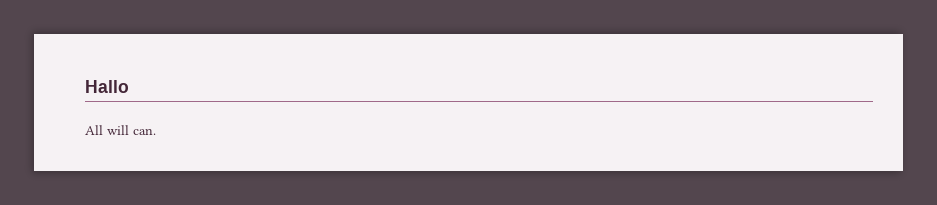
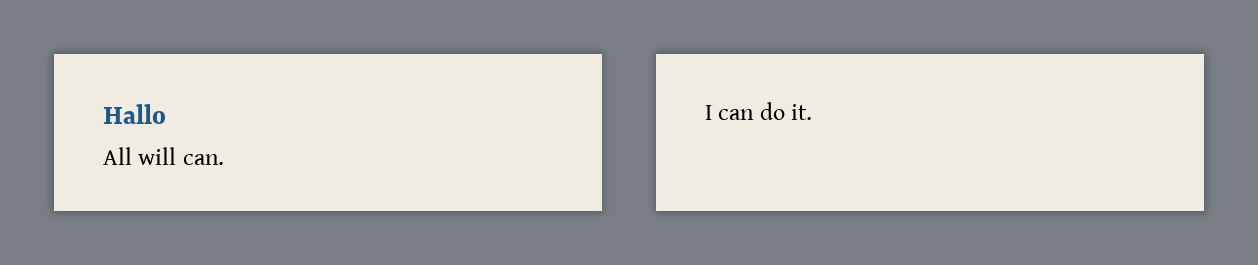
(156, 131) none -> [705,102,813,120] // I can do it.

